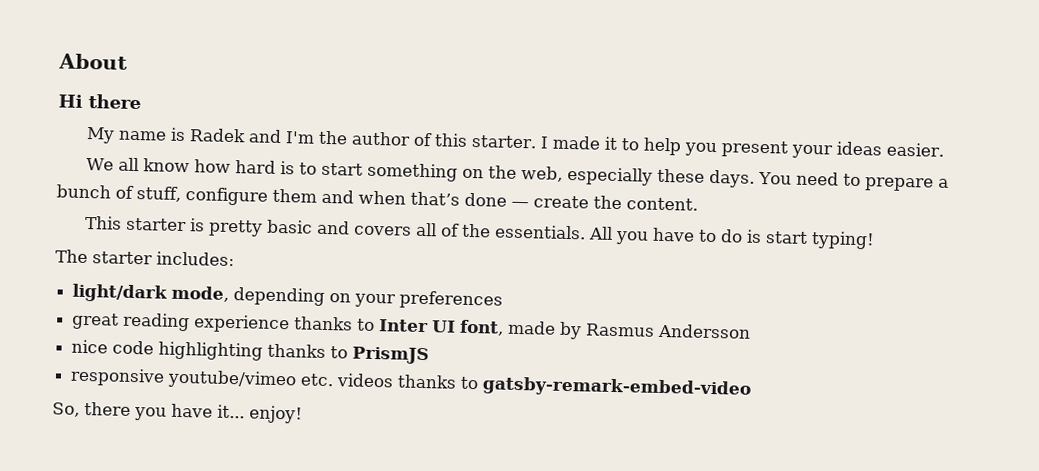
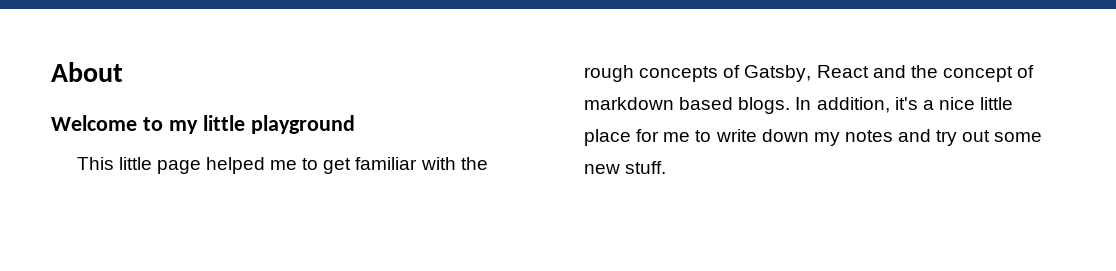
[58,94,141,110] [85,126,944,159] [85,157,949,192] [56,184,698,211] [84,215,875,250] [55,249,235,267] [72,283,504,310] [71,312,752,340] [71,339,430,365] [70,367,753,399] [52,402,303,424] Hi there // My name is Radek and I'm the author of this starter. I made it to help you present your ideas easier. // We all know how hard is to start something on the web, especially these days. You need to prepare a bunch of stuff, configure them and when that’s done — create the content. // This starter is pretty basic and covers all of the essentials. All you have to do is start typing! // The starter includes: // light/dark mode, depending on your preferences // great reading experience thanks to Inter UI font, made by Rasmus Andersson // nice code highlighting thanks to PrismJS // responsive youtube/vimeo etc. videos thanks to gatsby-remark-embed-video // So, there you have it... enjoy! -> [51,115,355,134] [76,157,488,174] [584,65,1035,82] [584,97,1014,114] [584,129,1043,146] [584,161,667,174] Welcome to my little playground // This little page helped me to get familiar with the rough concepts of Gatsby, React and the concept of markdown based blogs. In addition, it's a nice little place for me to write down my notes and try out some new stuff.

